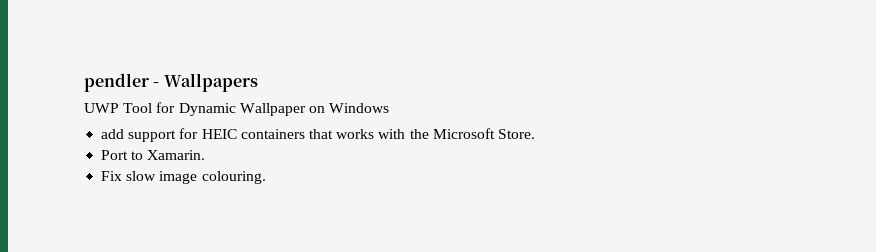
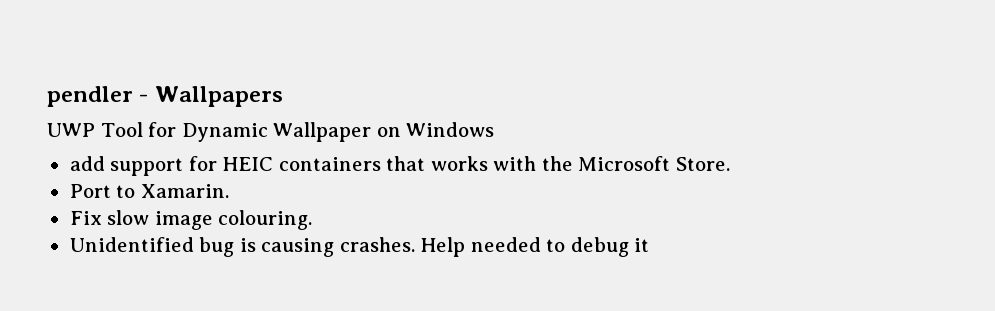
(266, 177) none -> [69,237,650,257] // Unidentified bug is causing crashes. Help needed to debug it

